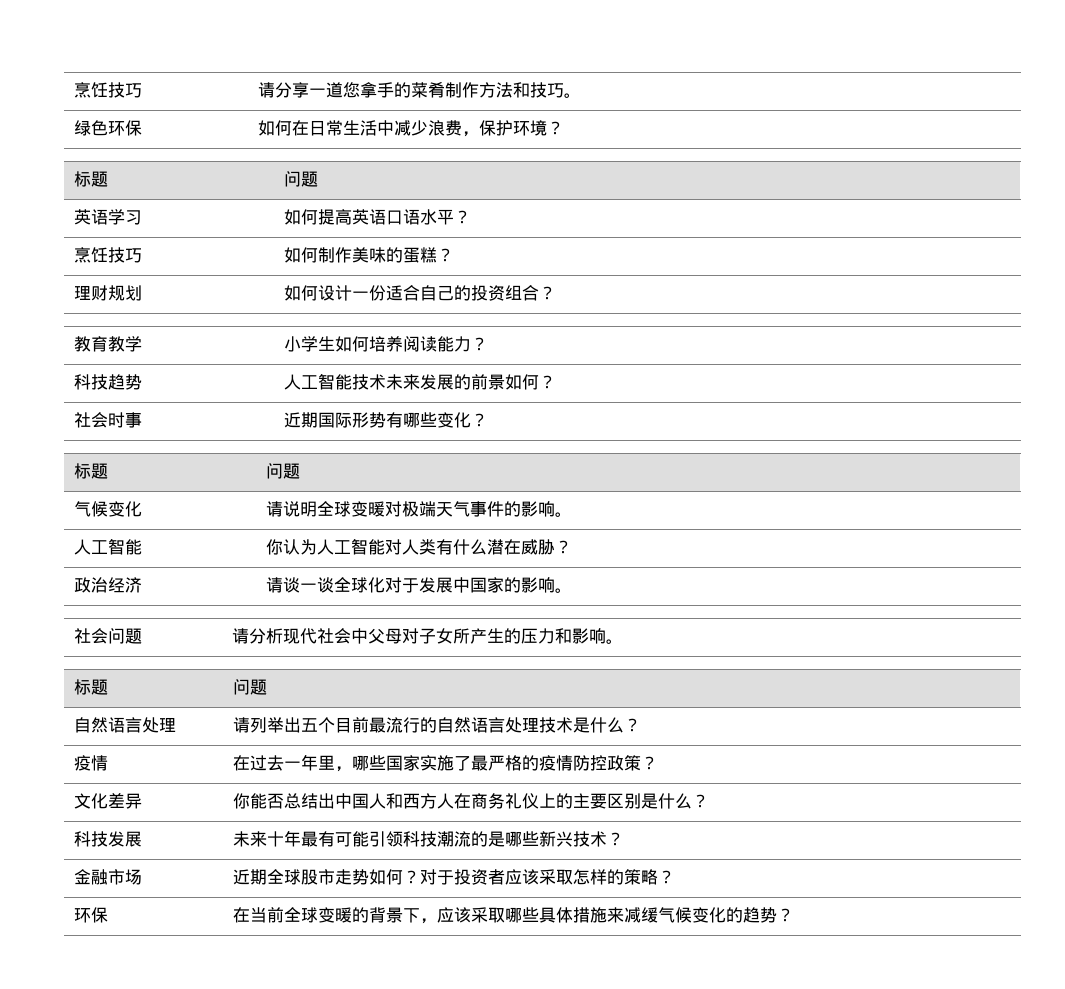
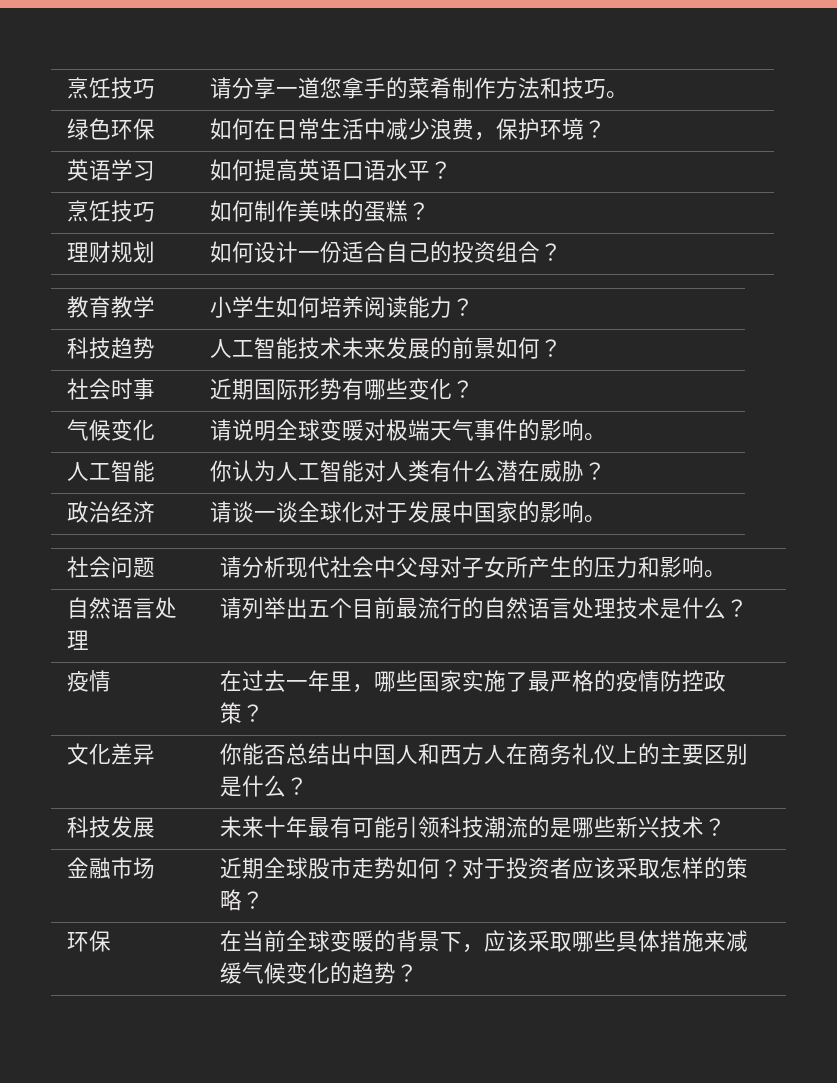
[73,171,108,187] [283,171,318,187] // 标题 | 问题 -> (607, 129) none
[73,463,108,479] [265,463,300,479] // 标题 | 问题 -> (475, 389) none
[73,679,108,695] [232,679,267,695] // 标题 | 问题 -> (727, 574) none

